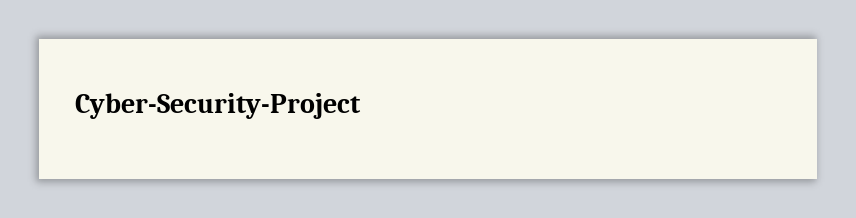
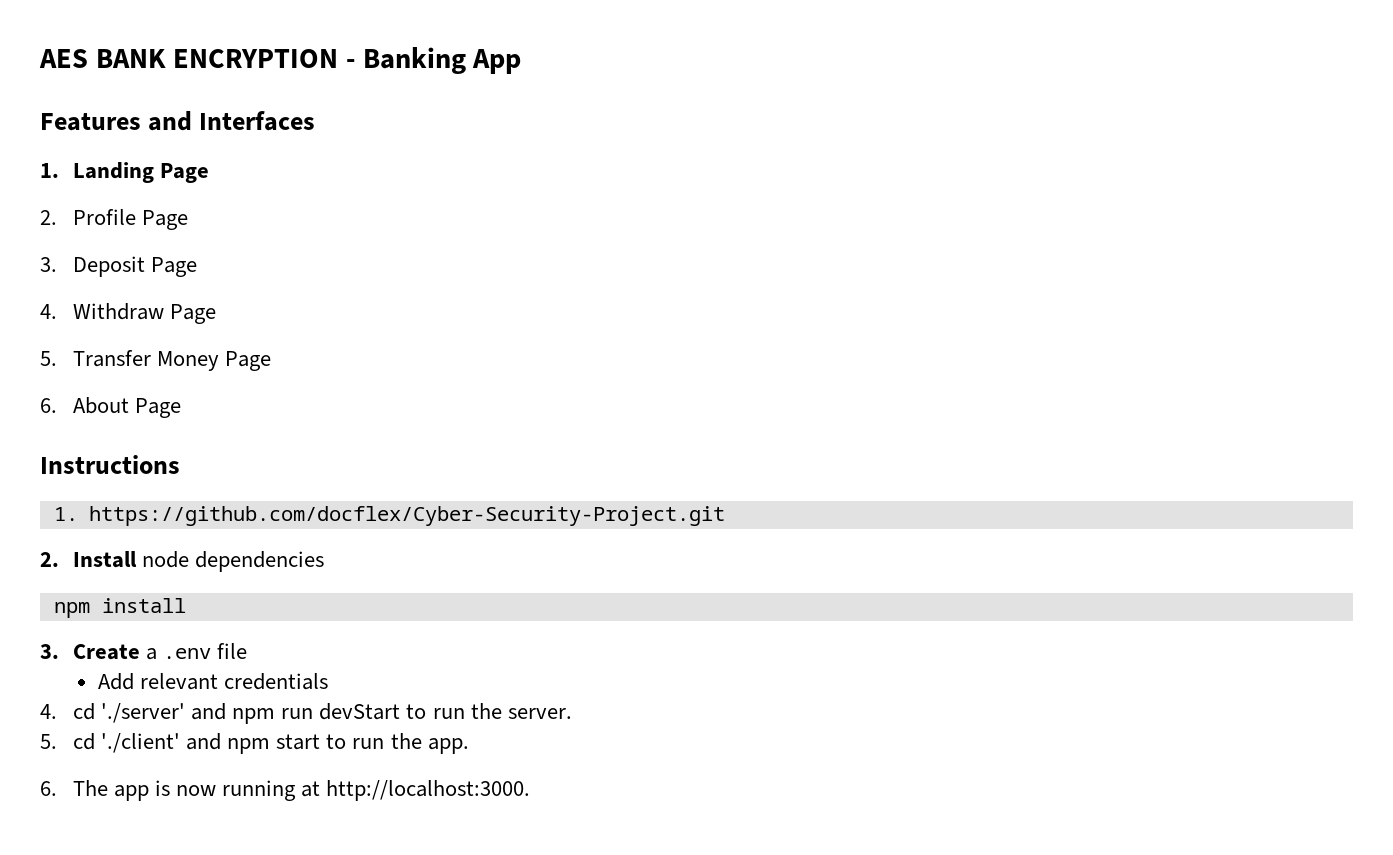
[75,93,361,119] Cyber-Security-Project -> [39,47,522,74] [40,111,316,131] [40,162,210,183] [40,209,189,230] [40,256,198,277] [40,303,217,324] [40,350,272,371] [40,397,182,418] [40,455,180,474] [53,506,725,526] [40,551,325,572] [53,598,186,618] [40,643,248,660] [97,673,328,690] [40,703,572,724] [40,733,469,754] [40,780,531,801] AES BANK ENCRYPTION - Banking App // Features and Interfaces // 1. Landing Page // 2. Profile Page // 3. Deposit Page // 4. Withdraw Page // 5. Transfer Money Page // 6. About Page // Instructions // 1. https://github.com/docflex/Cyber-Security-Project.git // 2. Install node dependencies // npm install // 3. Create a .env file // Add relevant credentials // 4. cd './server' and npm run devStart to run the server. // 5. cd './client' and npm start to run the app. // 6. The app is now running at http://localhost:3000.

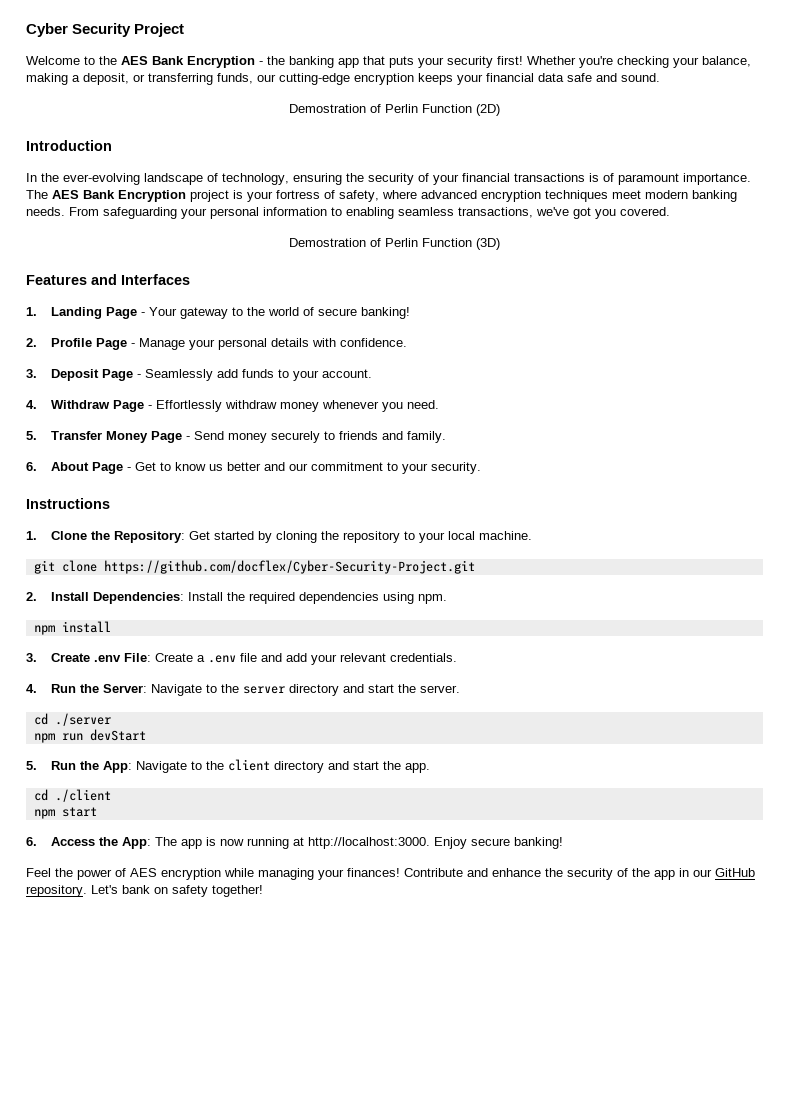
[39,47,522,74] AES BANK ENCRYPTION - Banking App -> [26,23,185,37] [26,56,751,68] [26,73,660,85] [289,104,500,116] [26,140,112,151] [26,173,751,185] [26,190,737,202] [26,207,670,219] [289,238,500,250] Cyber Security Project // Welcome to the AES Bank Encryption - the banking app that puts your security first! Whether you're checking your balance, making a deposit, or transferring funds, our cutting-edge encryption keeps your financial data safe and sound. // Demostration of Perlin Function (2D) // Introduction // In the ever-evolving landscape of technology, ensuring the security of your financial transactions is of paramount importance. The AES Bank Encryption project is your fortress of safety, where advanced encryption techniques meet modern banking needs. From safeguarding your personal information to enabling seamless transactions, we've got you covered. // Demostration of Perlin Function (3D)
[40,209,189,230] [40,256,198,277] [40,303,217,324] [40,350,272,371] [40,397,182,418] [40,455,180,474] [53,507,78,521] // 2. Profile Page // 3. Deposit Page // 4. Withdraw Page // 5. Transfer Money Page // 6. About Page // Instructions // 1. -> [140,307,410,319] [26,338,407,350] [26,369,372,381] [26,400,439,412] [26,431,446,443] [26,462,481,474] [26,498,110,509] [26,531,532,543] [33,560,97,574] - Your gateway to the world of secure banking! // 2. Profile Page - Manage your personal details with confidence. // 3. Deposit Page - Seamlessly add funds to your account. // 4. Withdraw Page - Effortlessly withdraw money whenever you need. // 5. Transfer Money Page - Send money securely to friends and family. // 6. About Page - Get to know us better and our commitment to your security. // Instructions // 1. Clone the Repository: Get started by cloning the repository to your local machine. // git clone
[142,551,190,568] node -> [92,592,295,604] Dependencies: Install the required
(325, 561) none -> [382,592,447,604] using npm.
(141, 652) none -> [93,653,193,662] .env File: Create
[97,673,328,690] [40,703,572,724] [40,733,469,754] [40,781,57,796] // Add relevant credentials // 4. cd './server' and npm run devStart to run the server. // 5. cd './client' and npm start to run the app. // 6. -> [260,653,457,665] [26,684,460,696] [33,713,111,726] [33,729,146,743] [26,759,430,773] [33,789,111,802] [33,807,97,819] [26,837,151,849] and add your relevant credentials. // 4. Run the Server: Navigate to the server directory and start the server. // cd ./server // npm run devStart // 5. Run the App: Navigate to the client directory and start the app. // cd ./client // npm start // 6. Access the App:
(531, 790) none -> [433,837,563,849] [26,868,755,880] [26,885,263,897] Enjoy secure banking! // Feel the power of AES encryption while managing your finances! Contribute and enhance the security of the app in our GitHub repository. Let's bank on safety together!

